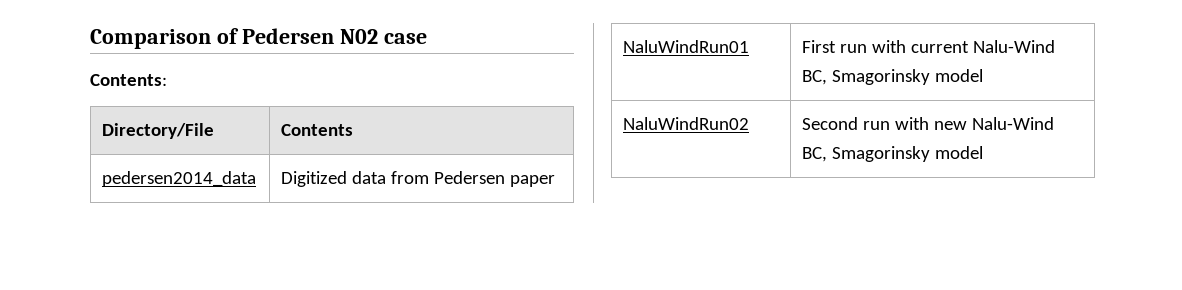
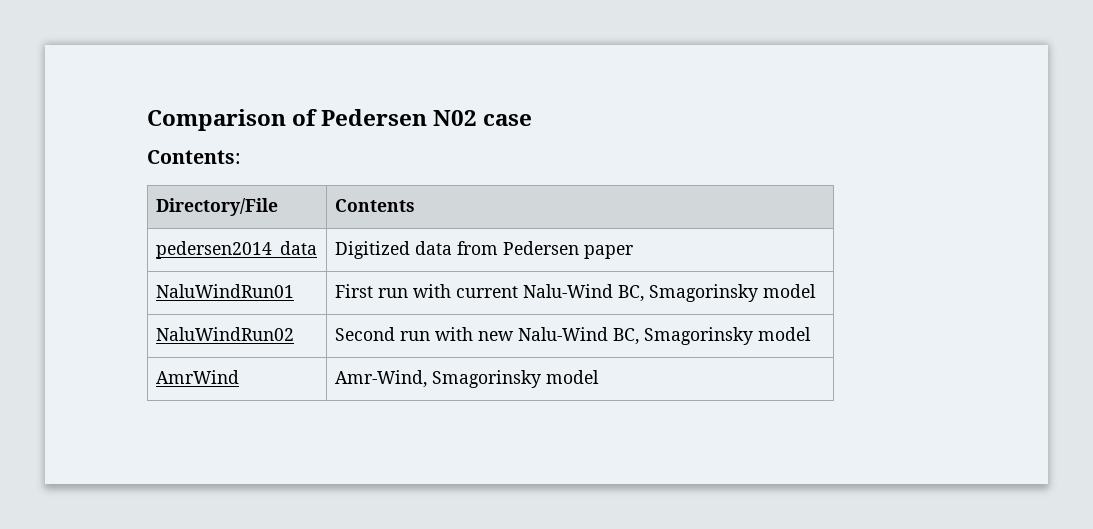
(984, 152) none -> [155,370,239,384] [334,370,599,388] // AmrWind | Amr-Wind, Smagorinsky model

